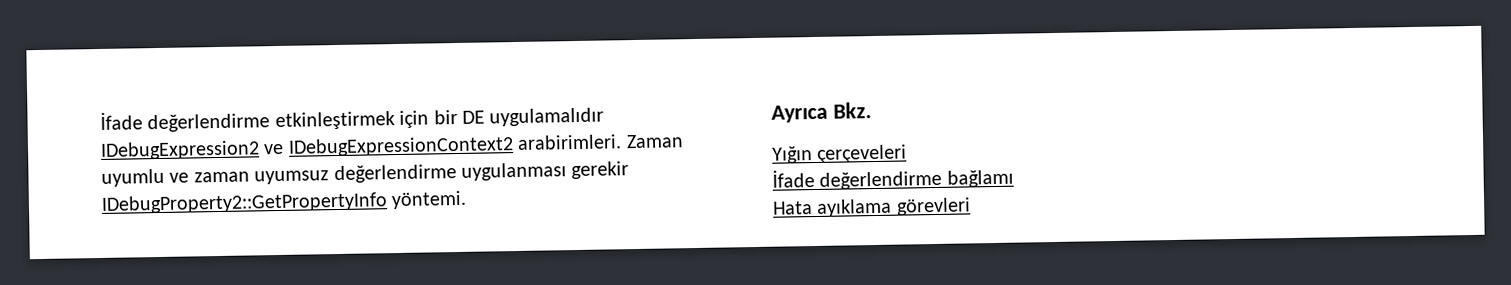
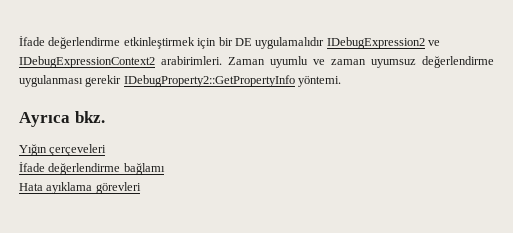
[832,102,872,119] Bkz. -> [74,111,105,123] bkz.

